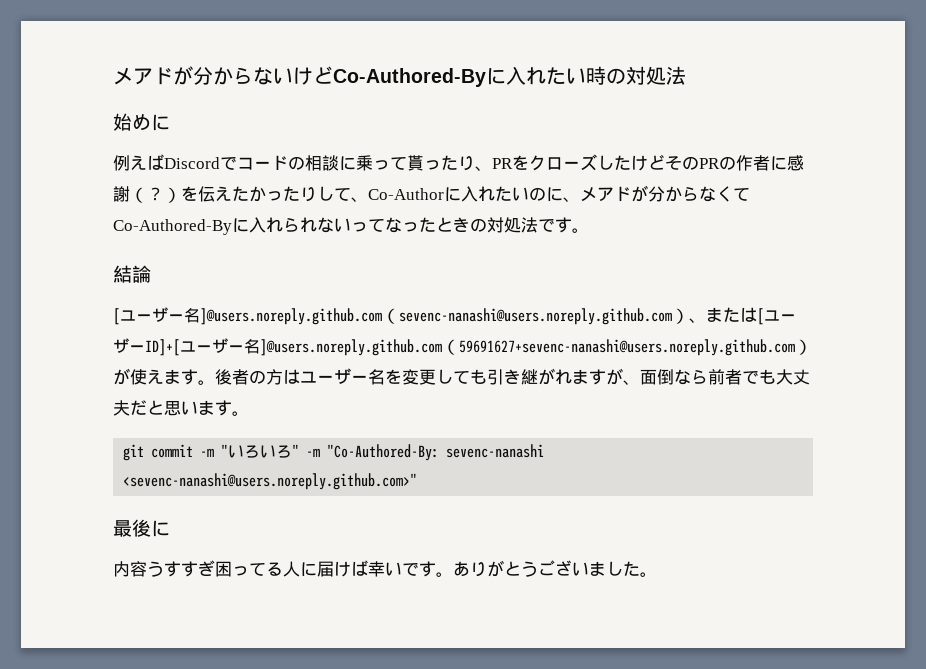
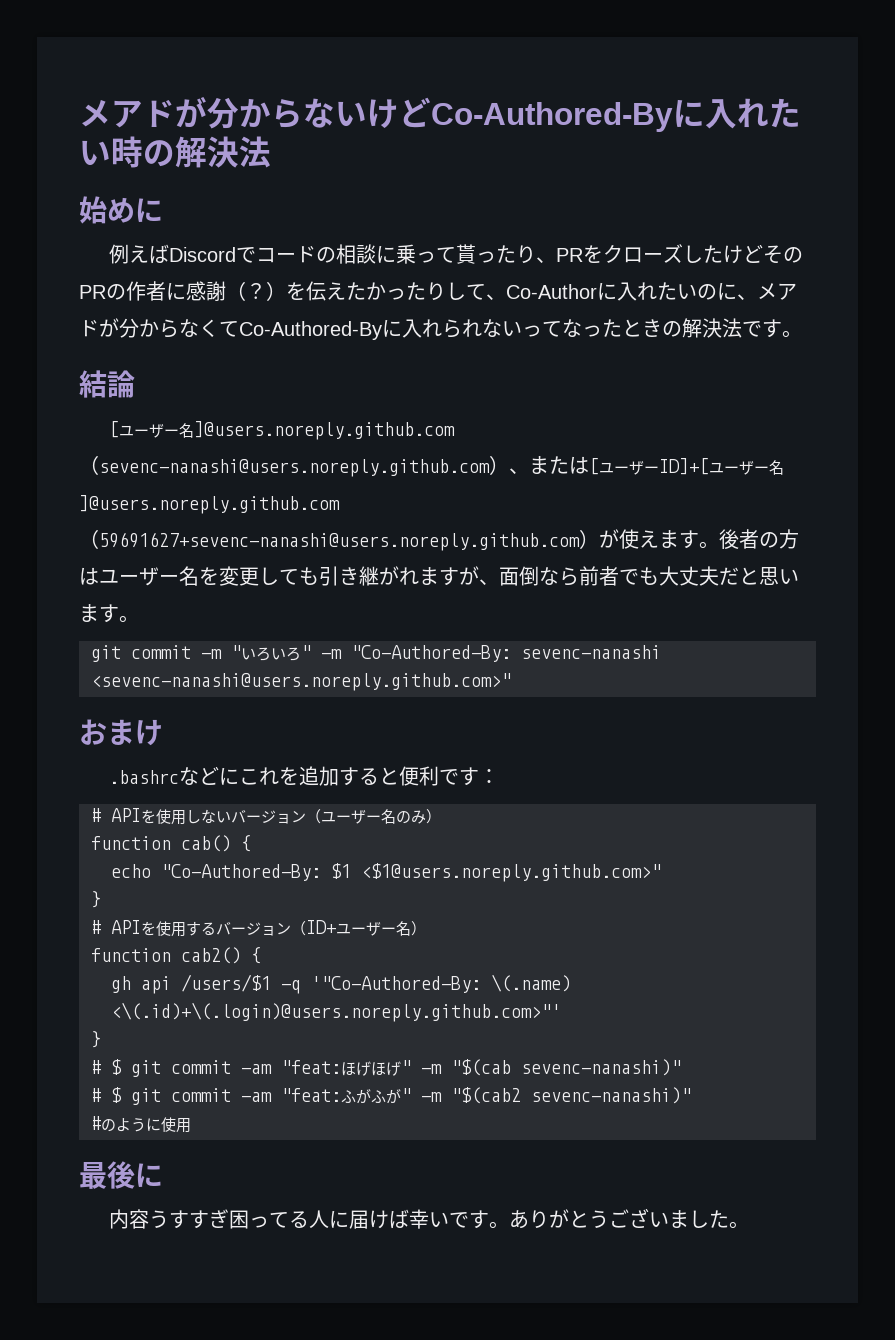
[626,66,666,85] 対処 -> [175,136,239,168] 解決
[487,217,521,233] 対処 -> [682,318,722,338] 解決
(418, 481) none -> [79,719,163,746] [109,766,500,786] [91,808,441,825] [91,835,251,852] [111,863,661,882] [91,891,101,908] [91,920,426,937] [91,947,261,964] [111,974,571,994] [111,1002,561,1022] [91,1031,101,1048] [91,1059,681,1077] [91,1087,691,1105] [91,1116,191,1133] // おまけ // .bashrcなどにこれを追加すると便利です： // # APIを使用しないバージョン（ユーザー名のみ） // function cab() { // echo "Co-Authored-By: $1 <$1@users.noreply.github.com>" // } // # APIを使用するバージョン（ID+ユーザー名） // function cab2() { // gh api /users/$1 -q '"Co-Authored-By: \(.name) <\(.id)+\(.login)@users.noreply.github.com>"' // } // # $ git commit -am "feat:ほげほげ" -m "$(cab sevenc-nanashi)" // # $ git commit -am "feat:ふがふが" -m "$(cab2 sevenc-nanashi)" // #のように使用

